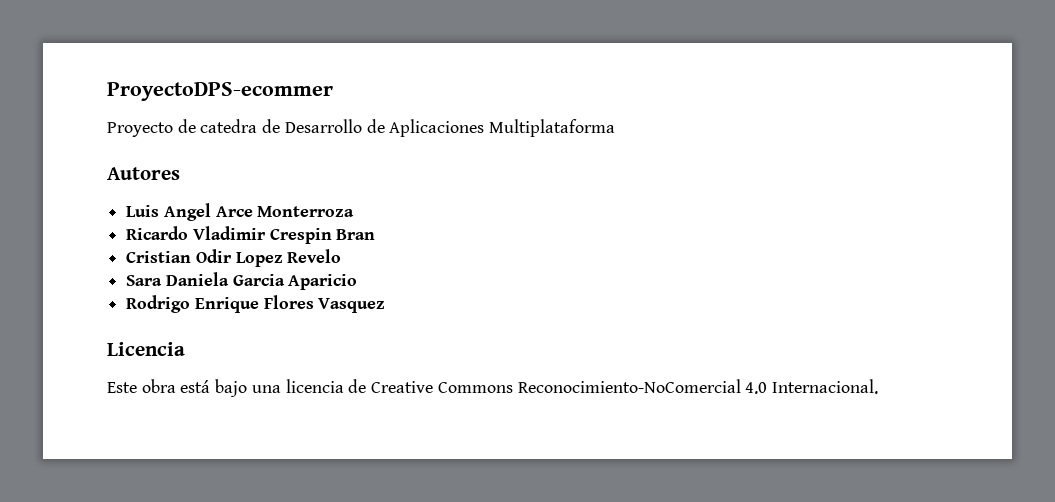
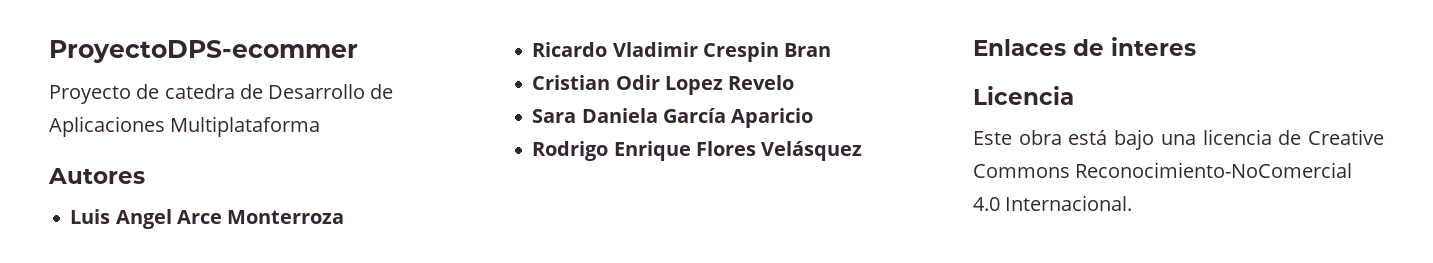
[232,274,285,286] Garcia -> [662,108,726,123] García
[318,298,386,313] Vasquez -> [761,141,863,161] [973,37,1196,56] Velásquez // Enlaces de interes

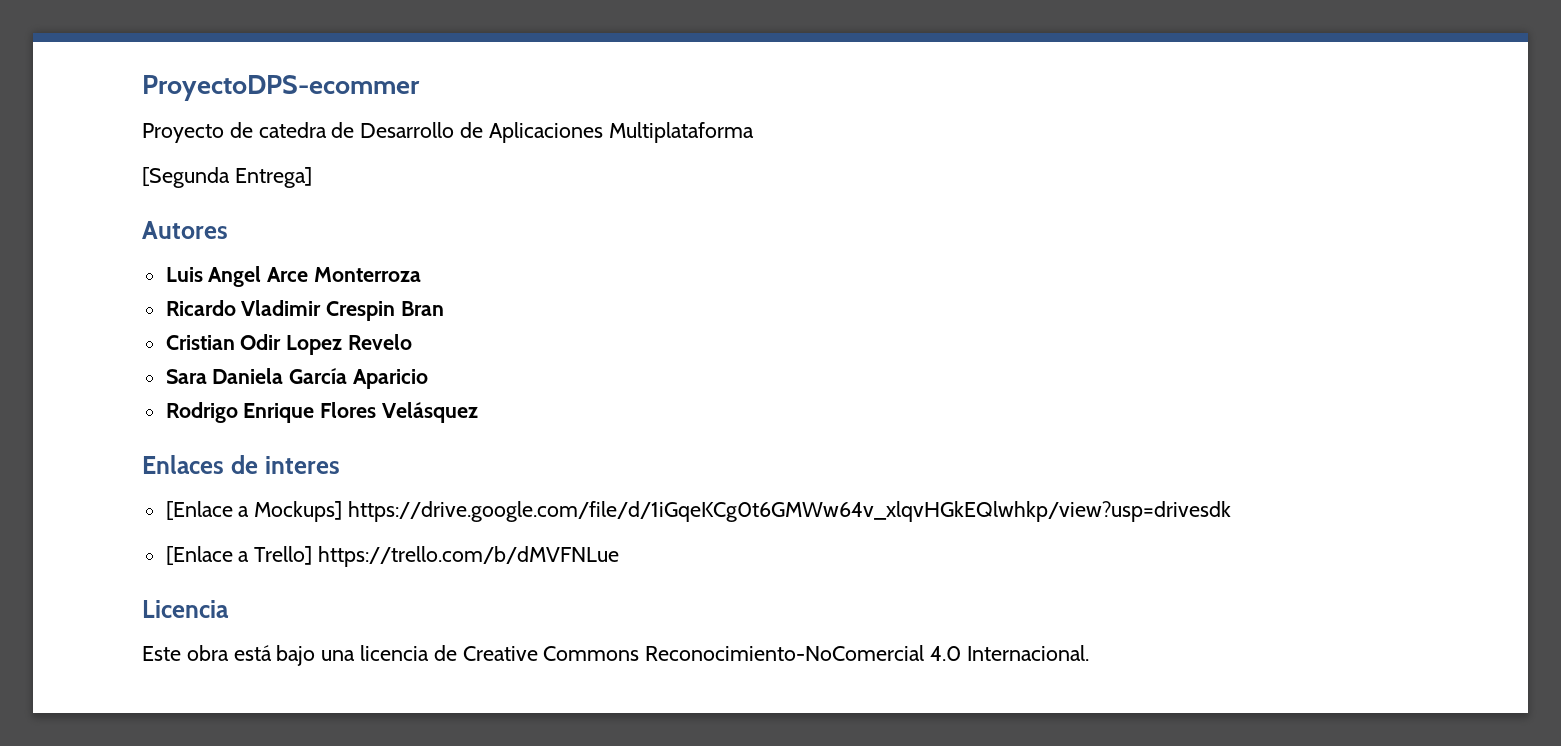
(321, 126) none -> [142,167,312,188] // [Segunda Entrega]
(1196, 46) none -> [165,501,1232,522] [165,546,620,567] // [Enlace a Mockups] https://drive.google.com/file/d/1iGqeKCg0t6GMWw64v_xlqvHGkEQlwhkp/view?usp=drivesdk // [Enlace a Trello] https://trello.com/b/dMVFNLue

